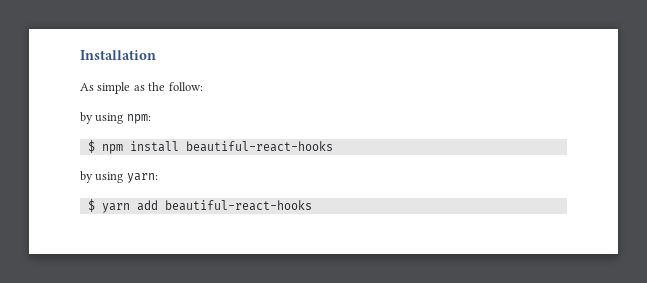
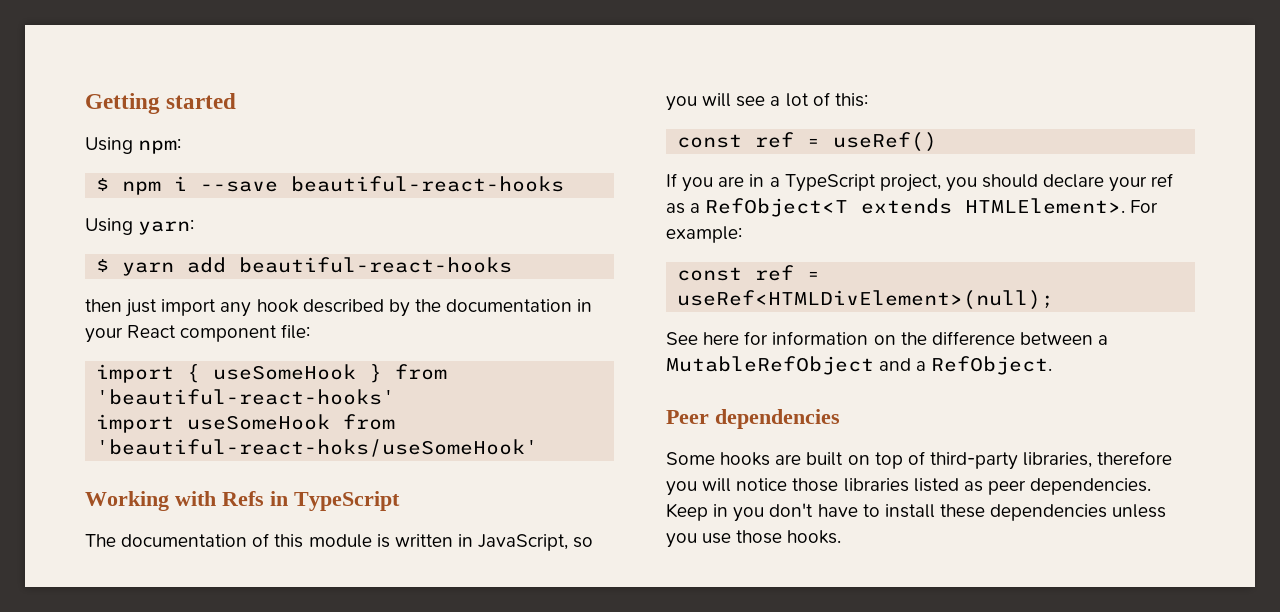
[80,50,156,60] [80,82,203,94] [80,112,124,124] Installation // As simple as the follow: // by using -> [85,93,237,114] [85,137,133,154] Getting started // Using
[129,141,333,152] [80,171,124,183] install beautiful-react-hooks // by using -> [174,176,565,192] [85,218,133,235] i --save beautiful-react-hooks // Using
(312, 205) none -> [85,299,593,317] [85,324,311,343] [96,364,448,383] [96,389,396,405] [96,414,396,433] [96,439,539,457] [85,491,400,511] [85,533,594,551] [666,92,868,111] [677,132,938,152] [666,173,1174,192] [666,198,1159,217] [666,226,742,243] [677,265,821,281] [677,290,1055,310] [666,331,1109,345] [666,356,1053,375] [666,409,840,429] [666,451,1173,470] [666,478,1152,496] [666,503,1167,522] [666,530,842,548] // then just import any hook described by the documentation in your React component file: // import { useSomeHook } from 'beautiful-react-hooks' // import useSomeHook from 'beautiful-react-hoks/useSomeHook' // Working with Refs in TypeScript // The documentation of this module is written in JavaScript, so you will see a lot of this: // const ref = useRef() // If you are in a TypeScript project, you should declare your ref as a RefObject<T extends HTMLElement>. For example: // const ref = useRef<HTMLDivElement>(null); // See here for information on the difference between a MutableRefObject and a RefObject. // Peer dependencies // Some hooks are built on top of third-party libraries, therefore you will notice those libraries listed as peer dependencies. Keep in you don't have to install these dependencies unless you use those hooks.

